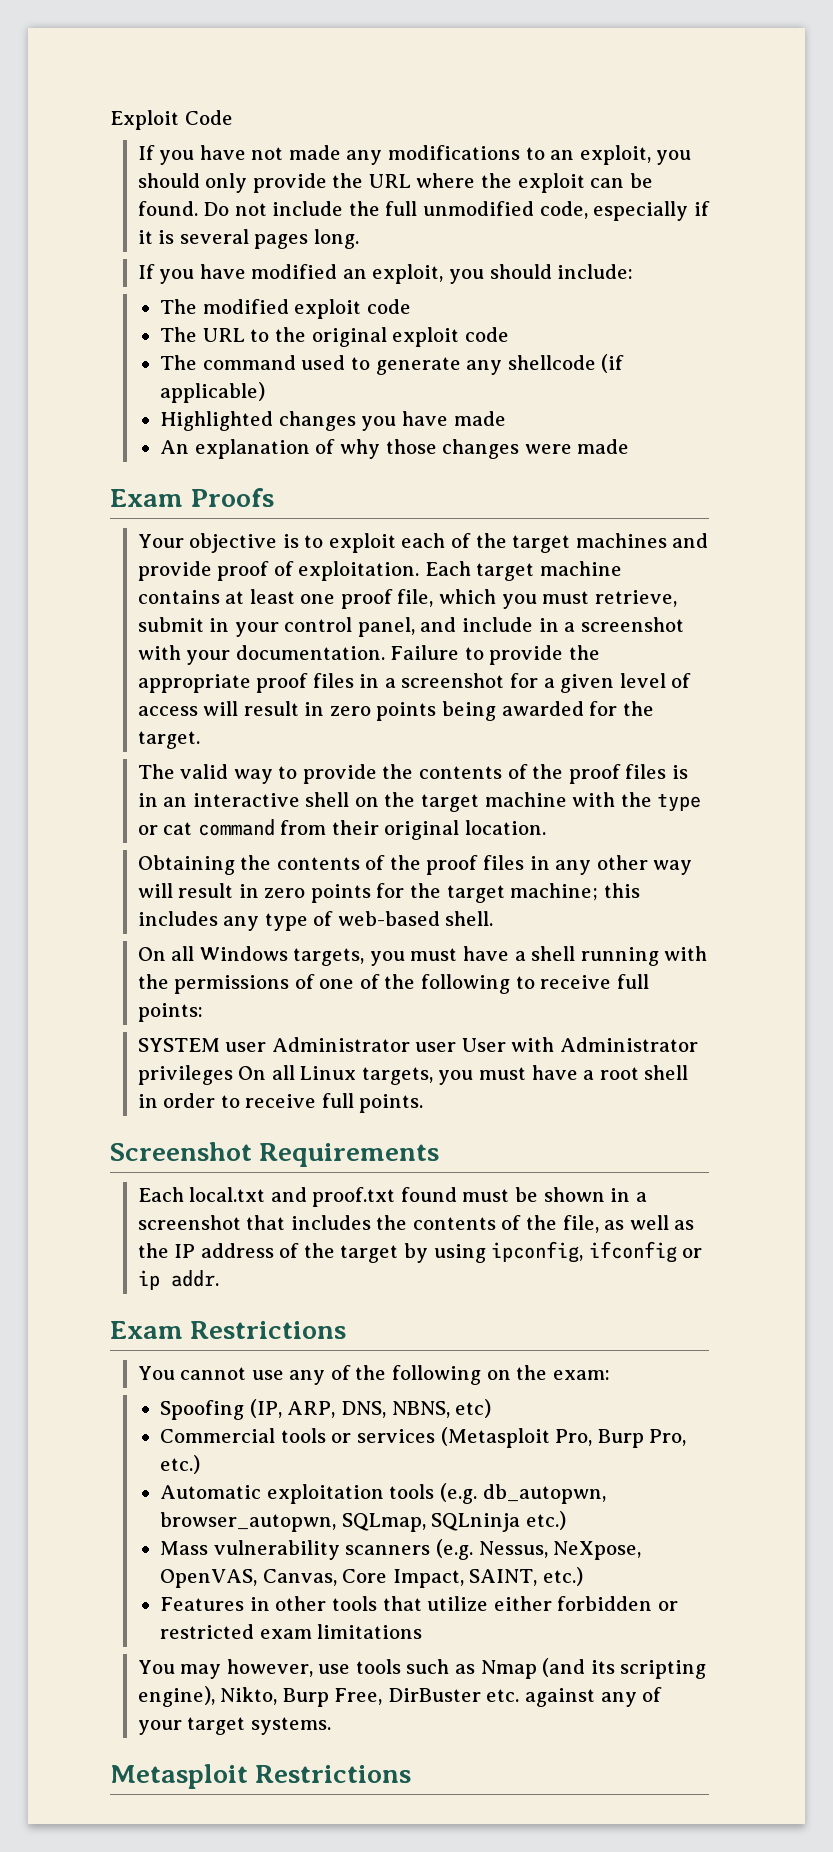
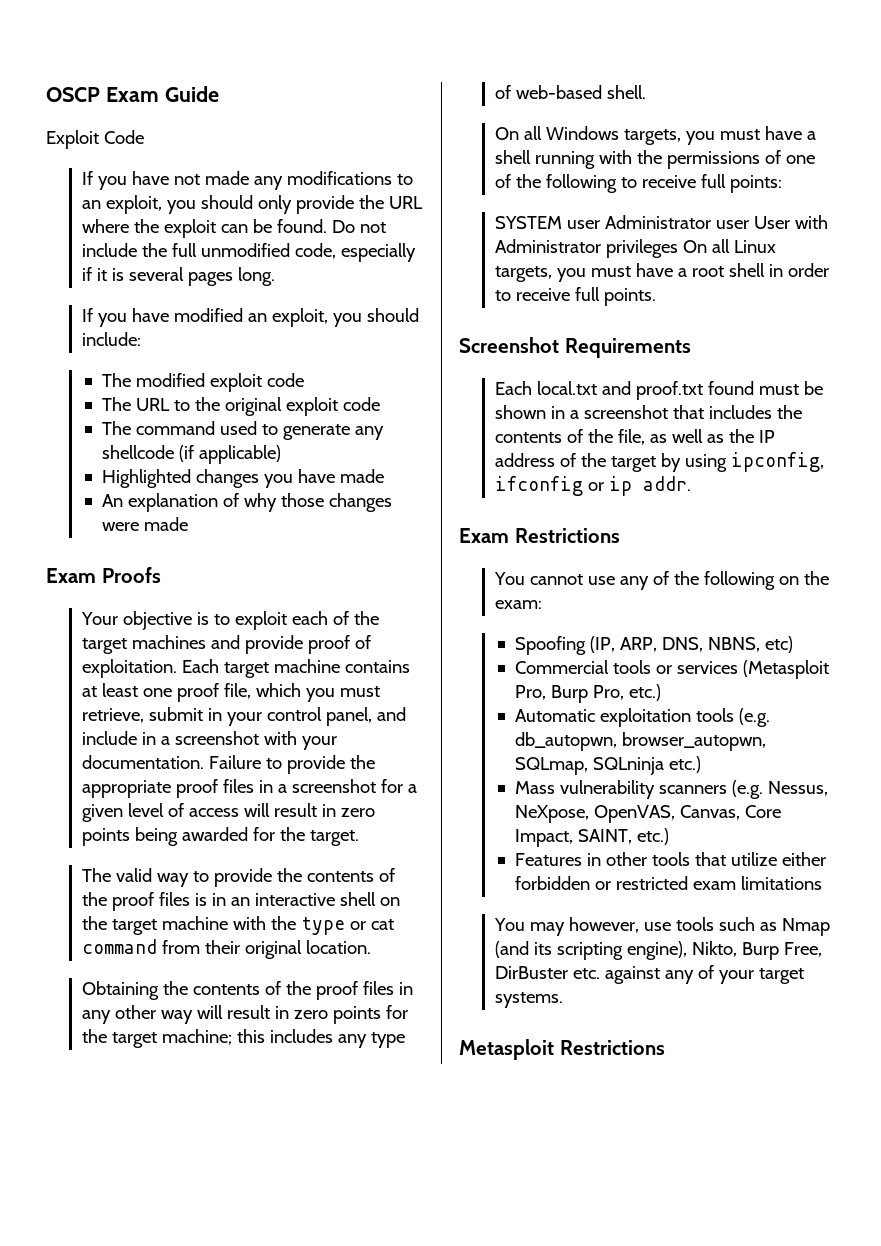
(110, 120) none -> [46,86,219,102] OSCP Exam Guide //

